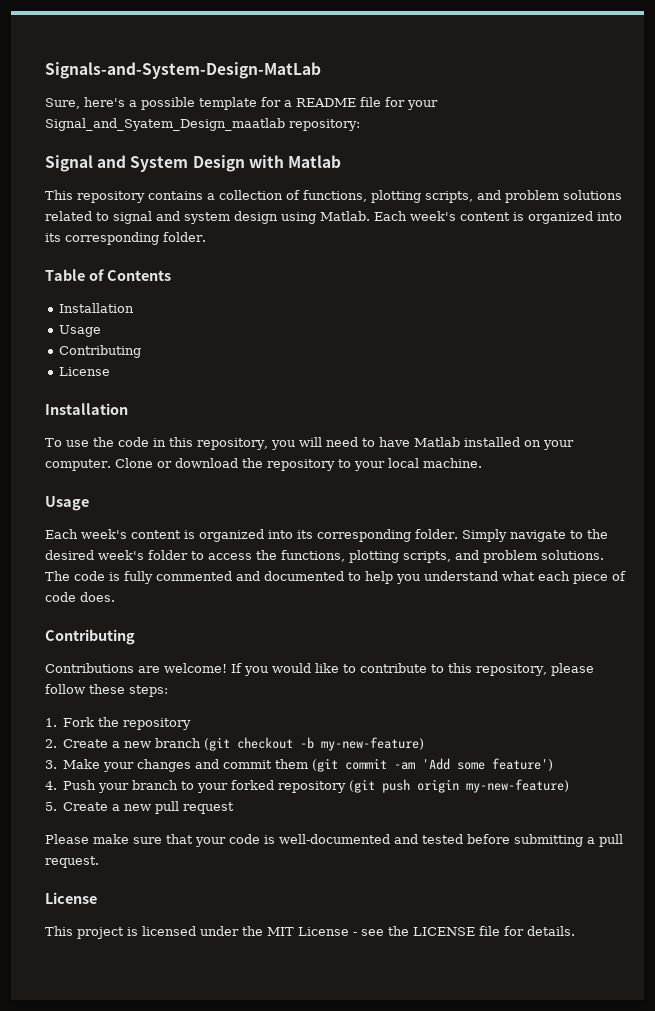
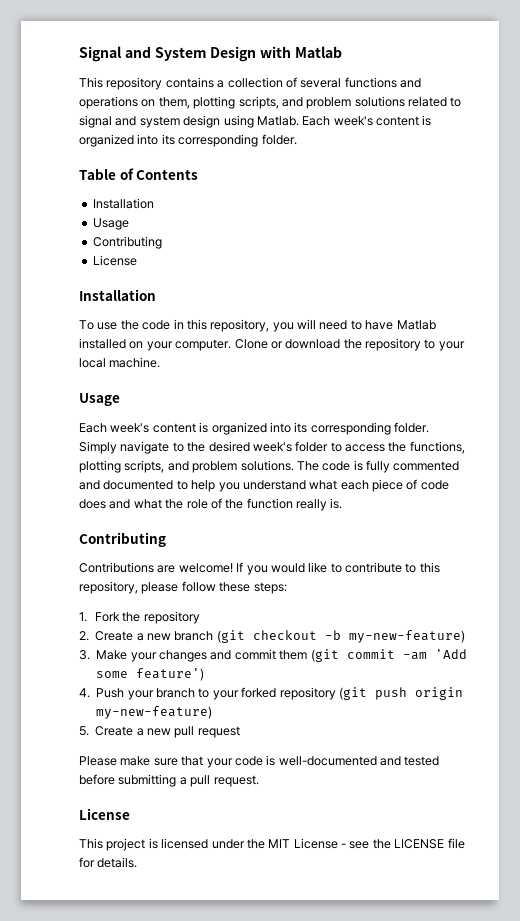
[45,62,321,79] [45,97,438,110] [45,118,360,131] Signals-and-System-Design-MatLab // Sure, here's a possible template for a README file for your Signal_and_Syatem_Design_maatlab repository: // -> (79, 54) none
[303,190,367,202] functions, -> [300,77,421,88] [79,96,190,109] several functions and operations on them,
[80,592,115,602] does. -> [79,498,343,511] does and what the role of the function really is.

